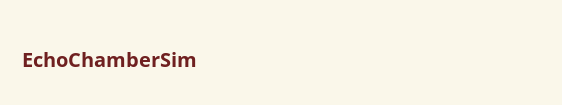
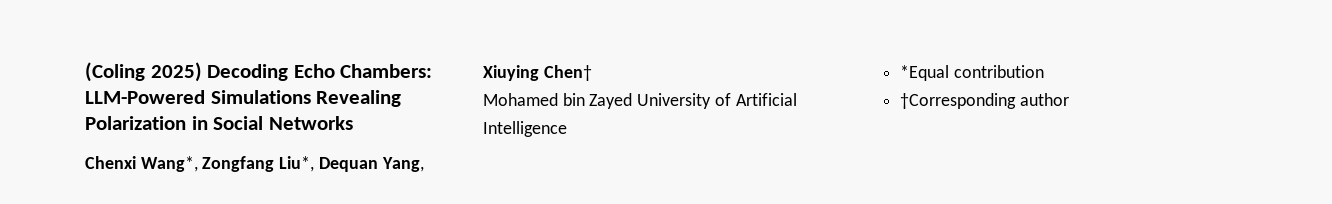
[22,52,197,67] EchoChamberSim -> [85,62,433,82] [85,90,402,107] [85,116,353,130] [85,156,424,172] [483,65,592,81] [483,93,797,109] [483,121,567,137] [900,65,1044,81] [900,93,1069,109] (Coling 2025) Decoding Echo Chambers: LLM-Powered Simulations Revealing Polarization in Social Networks // Chenxi Wang*, Zongfang Liu*, Dequan Yang, Xiuying Chen† // Mohamed bin Zayed University of Artificial Intelligence // *Equal contribution // †Corresponding author

